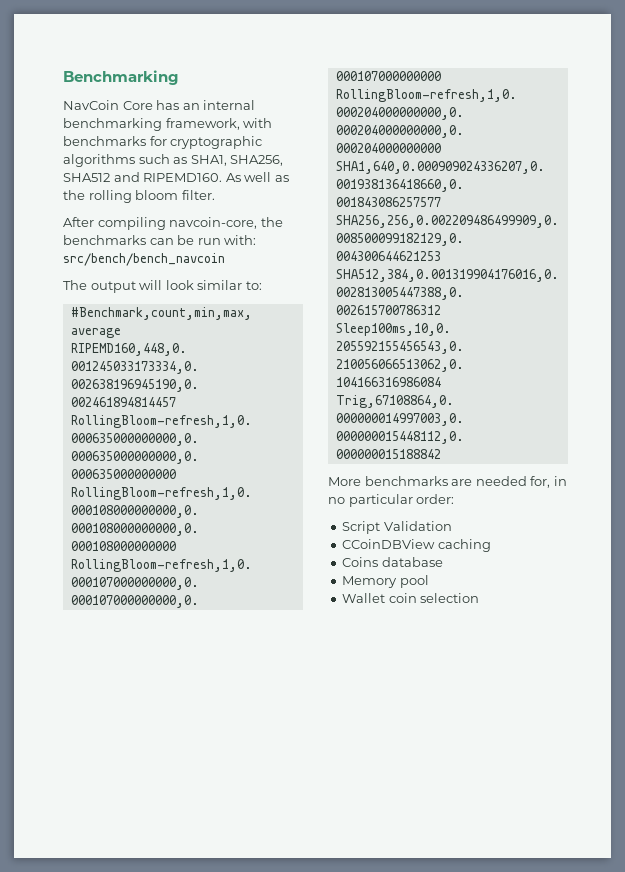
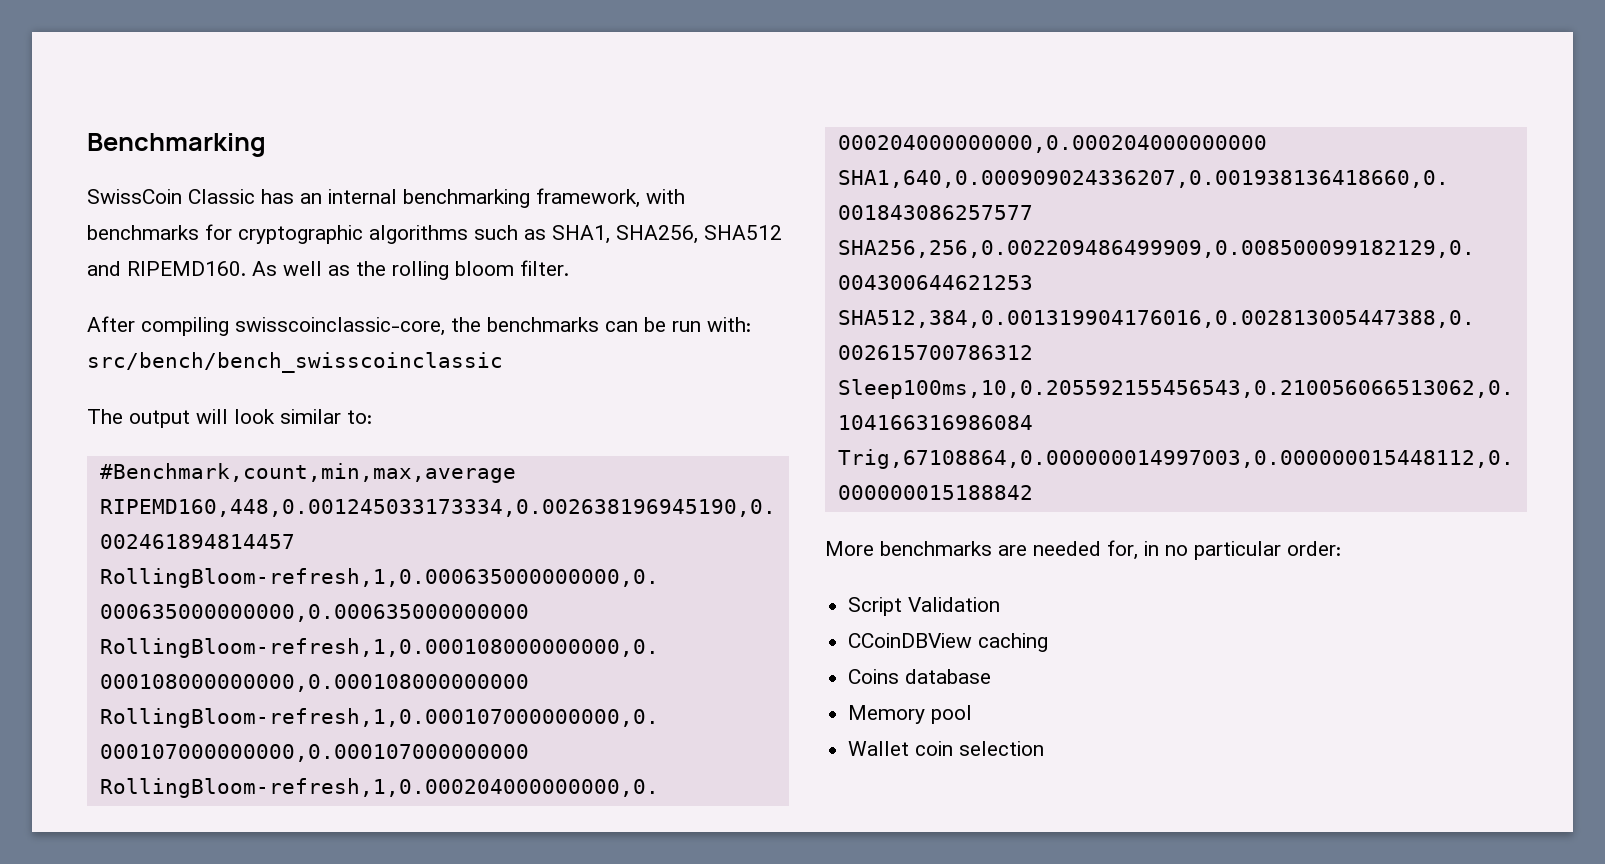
[63,100,153,110] NavCoin Core -> [87,189,255,204] SwissCoin Classic
[169,217,258,229] navcoin-core, -> [235,317,445,336] swisscoinclassic-core,
[63,253,225,266] src/bench/bench_navcoin -> [87,352,503,373] src/bench/bench_swisscoinclassic

